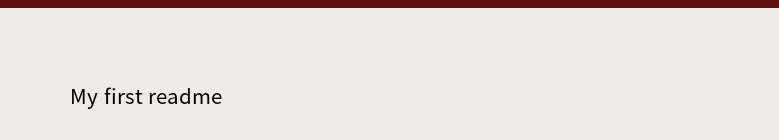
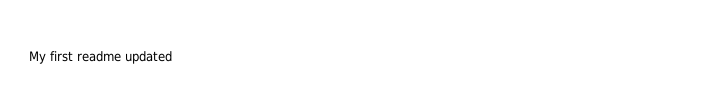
(223, 96) none -> [125,51,172,64] updated

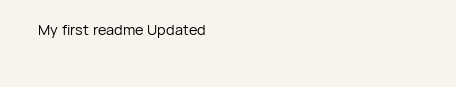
[125,51,172,64] updated -> [146,25,206,38] Updated

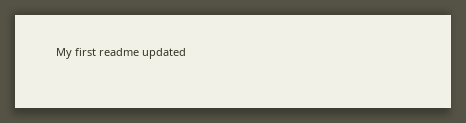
[146,25,206,38] Updated -> [142,48,186,59] updated

